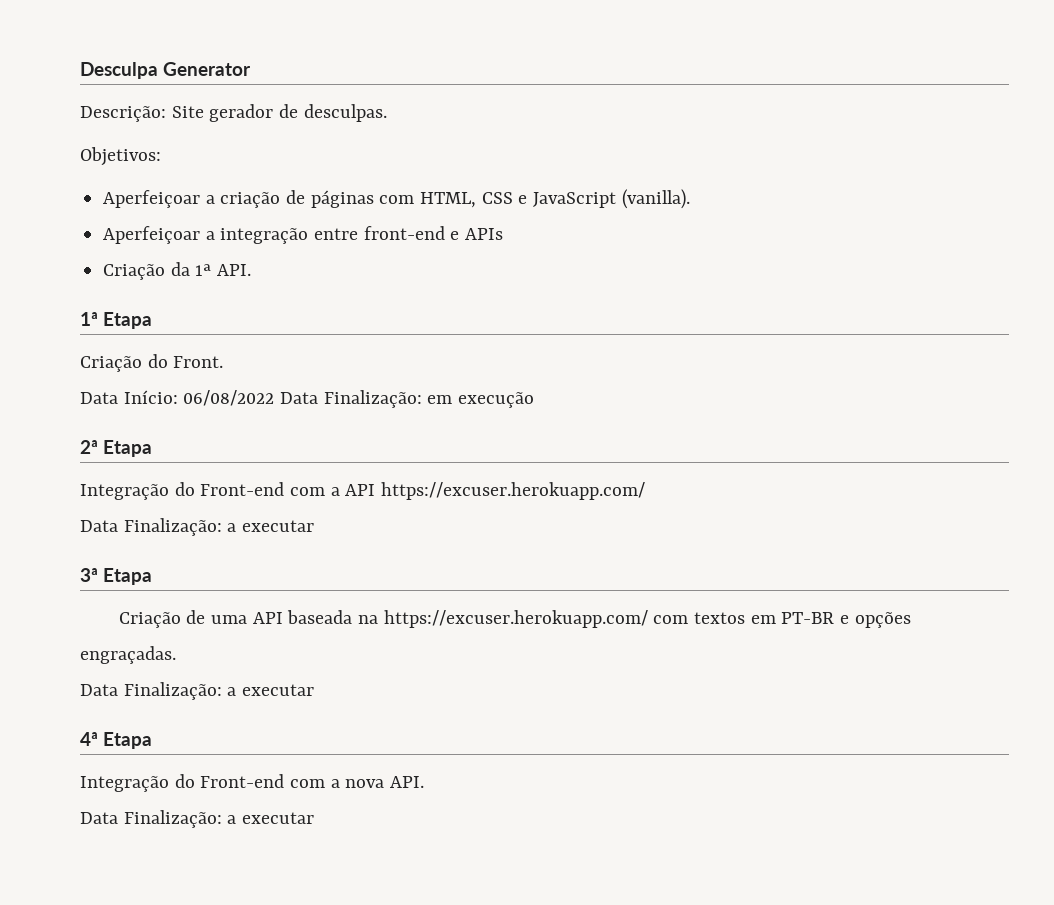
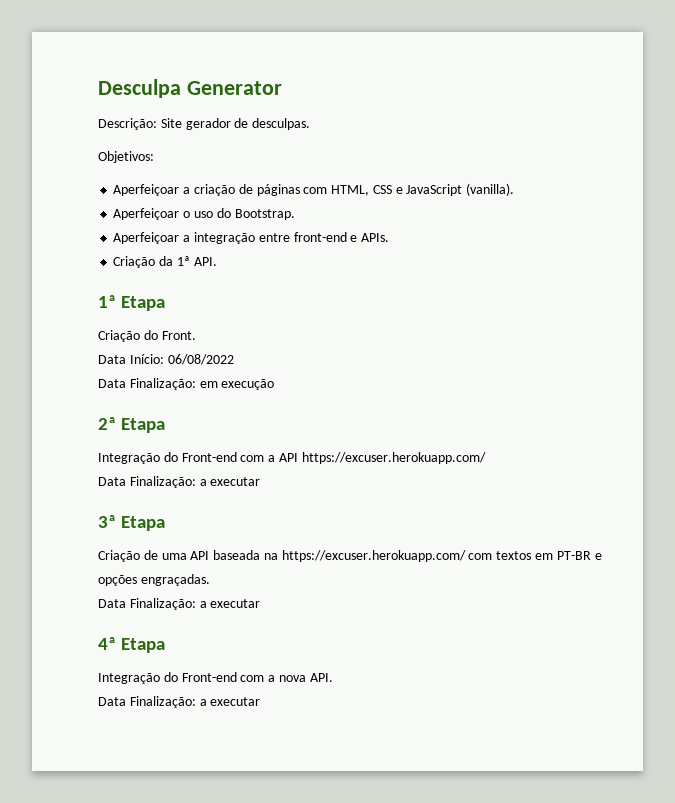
(690, 199) none -> [113,208,295,220] // Aperfeiçoar o uso do Bootstrap.
[465,228,504,240] APIs -> [361,233,390,242] APIs.
(275, 398) none -> (234, 359) //

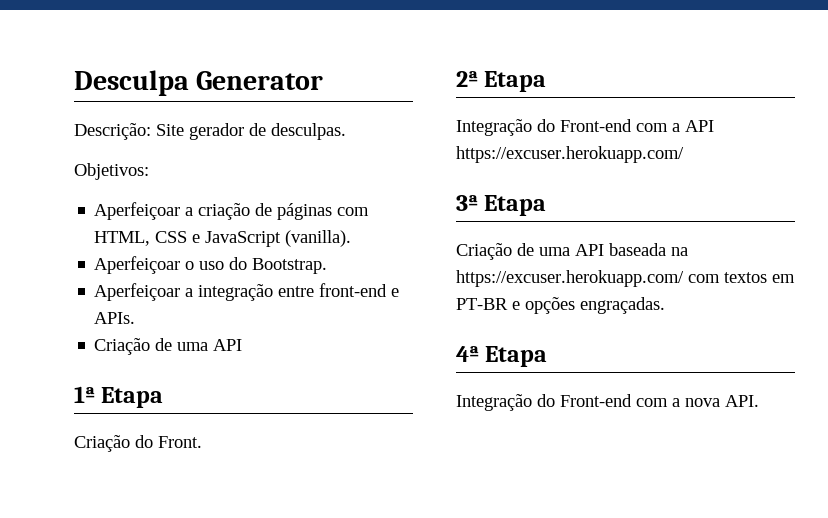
[159,256,217,266] da 1ª API. -> [155,338,243,351] de uma API
[98,354,234,365] [98,378,275,390] // Data Início: 06/08/2022 // Data Finalização: em execução -> (202, 442) none
[98,476,261,488] // Data Finalização: a executar -> (684, 154) none
[98,598,261,610] // Data Finalização: a executar -> (665, 305) none
[98,696,261,708] // Data Finalização: a executar -> (759, 401) none

